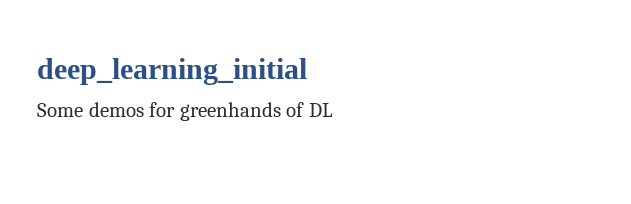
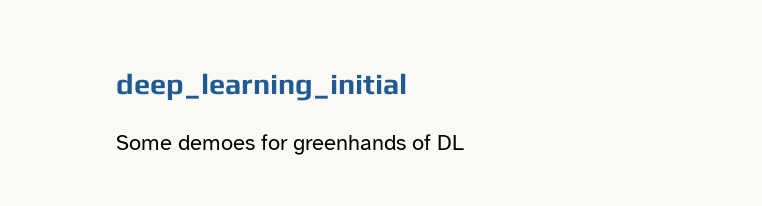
[88,102,144,117] demos -> [178,135,255,150] demoes

